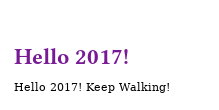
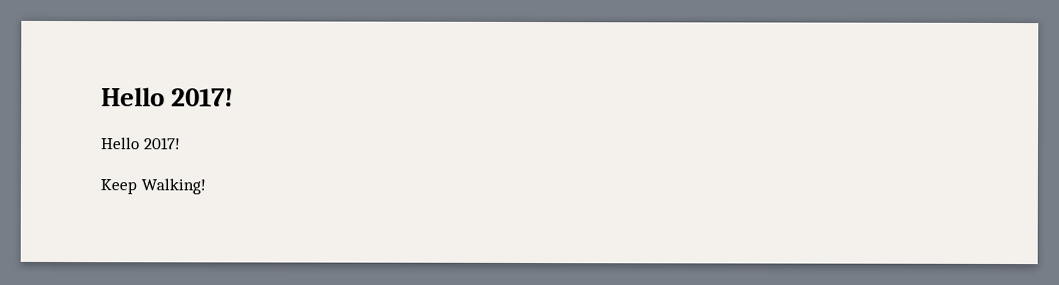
(82, 87) none -> (181, 143) //

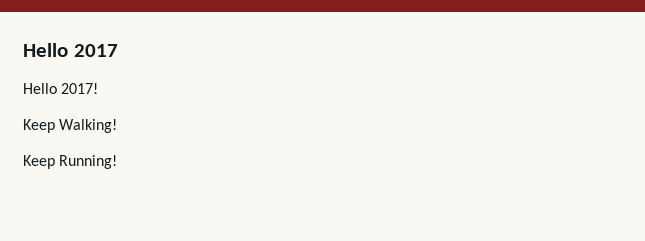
[101,87,235,107] Hello 2017! -> [23,43,118,57] Hello 2017
(206, 186) none -> [23,155,118,169] // Keep Running!

